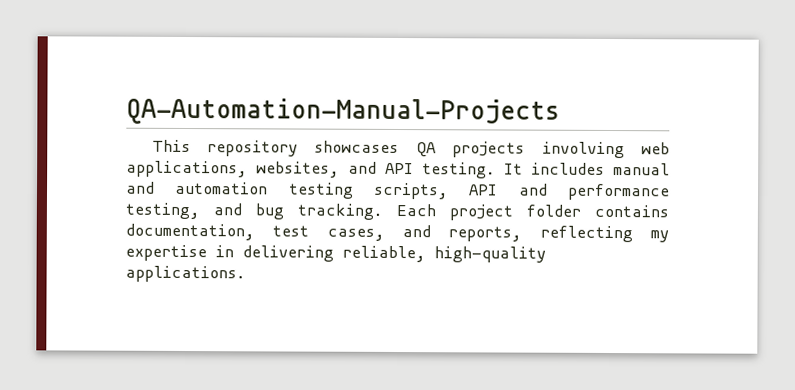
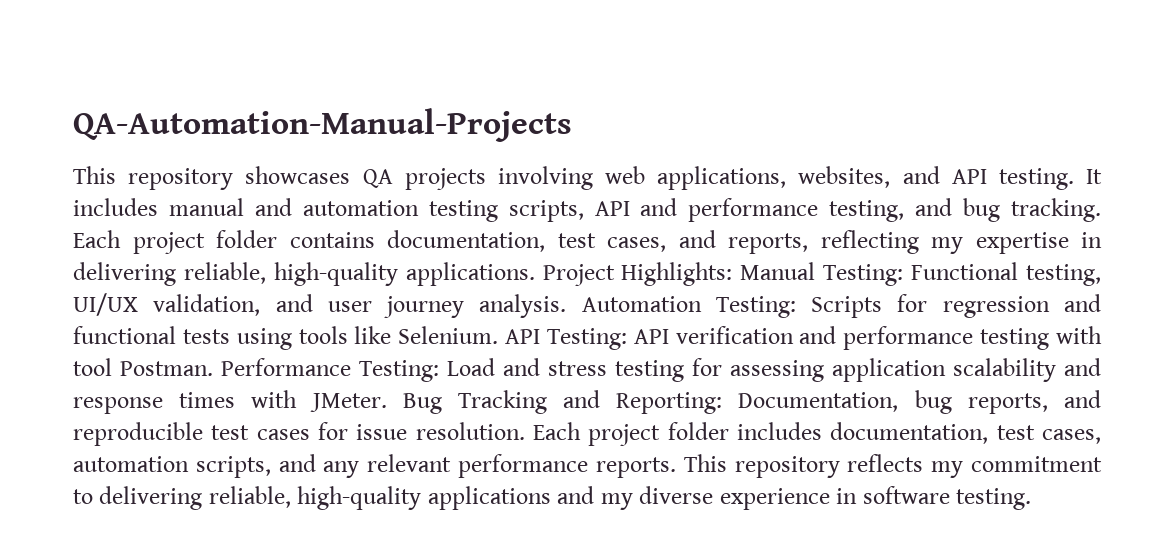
(246, 274) none -> [542,262,1101,286] [73,293,1101,318] [73,326,1102,350] [73,358,1101,382] [73,390,1102,414] [73,422,1101,446] [73,454,1103,478] [73,486,1032,510] Project Highlights: Manual Testing: Functional testing, UI/UX validation, and user journey analysis. Automation Testing: Scripts for regression and functional tests using tools like Selenium. API Testing: API verification and performance testing with tool Postman. Performance Testing: Load and stress testing for assessing application scalability and response times with JMeter. Bug Tracking and Reporting: Documentation, bug reports, and reproducible test cases for issue resolution. Each project folder includes documentation, test cases, automation scripts, and any relevant performance reports. This repository reflects my commitment to delivering reliable, high-quality applications and my diverse experience in software testing.

